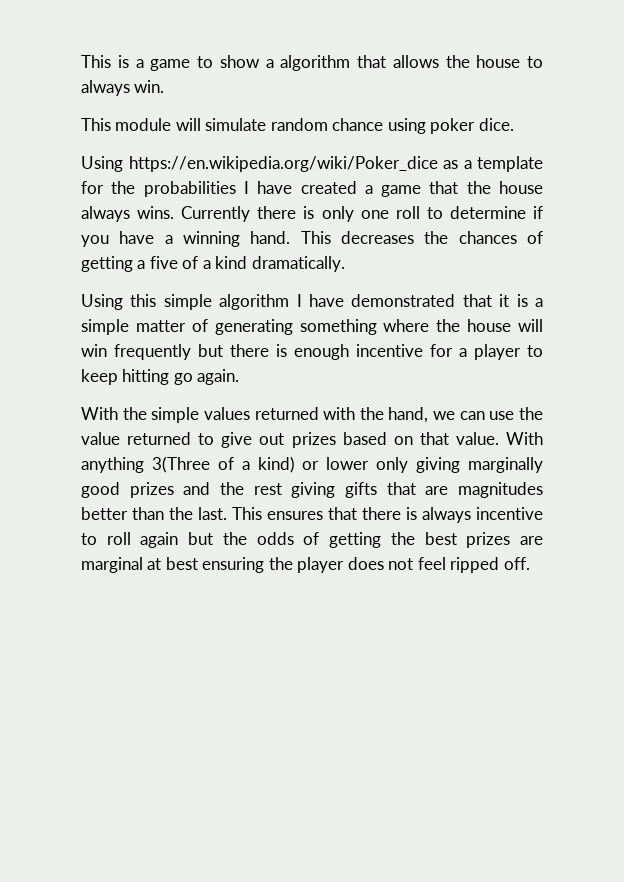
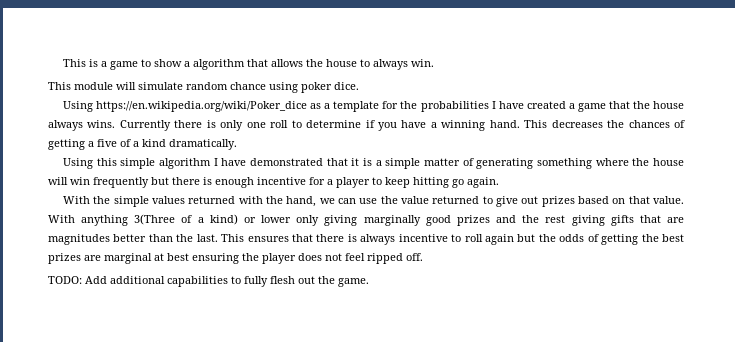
(530, 563) none -> [48,276,369,287] // TODO: Add additional capabilities to fully flesh out the game.

